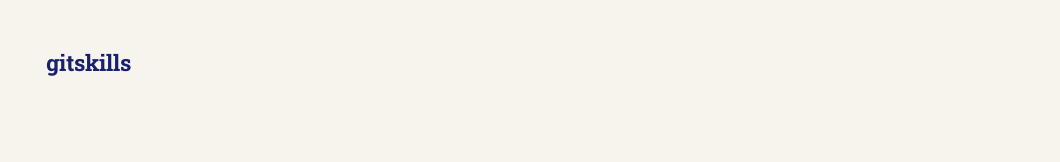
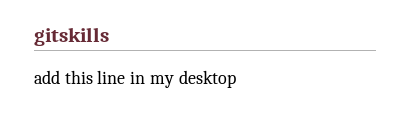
(131, 64) none -> [34,70,236,88] // add this line in my desktop

